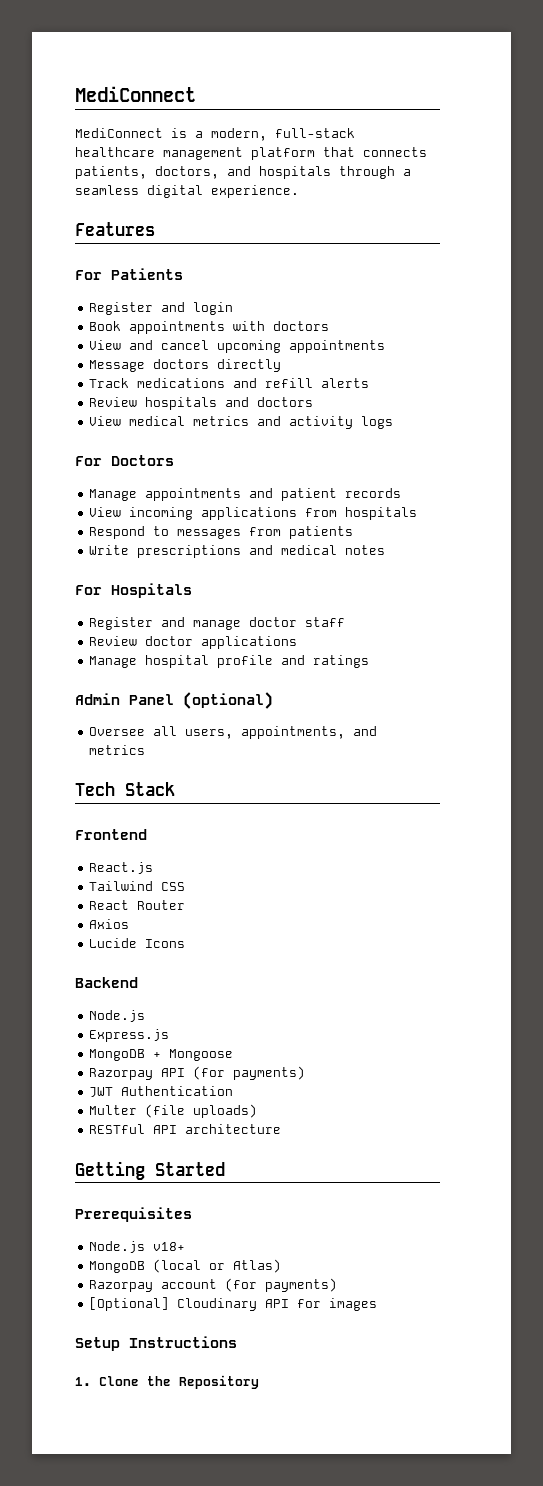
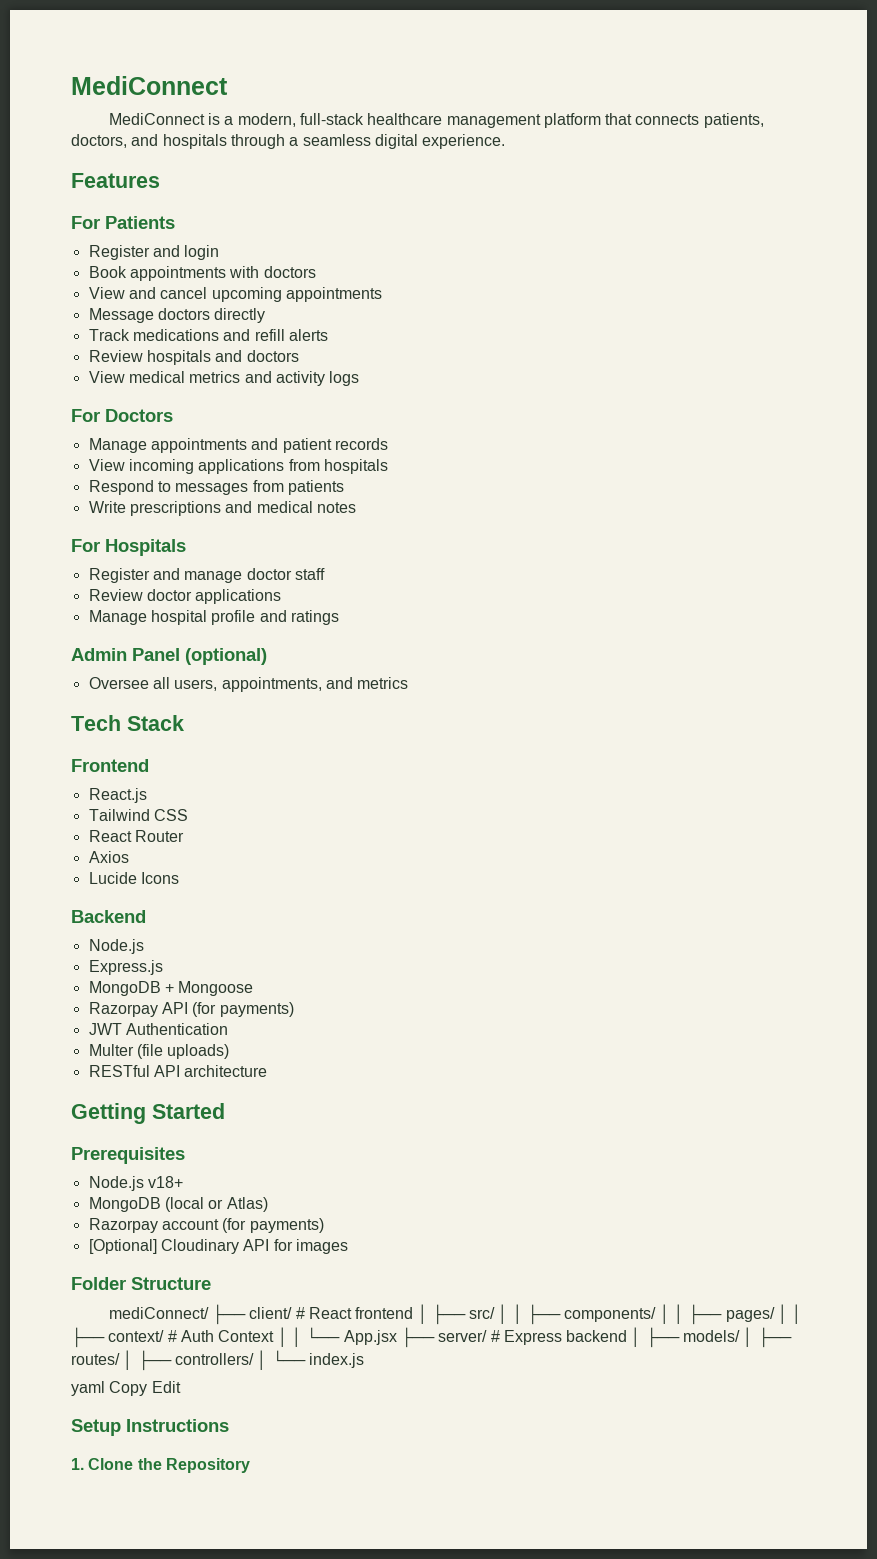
(378, 1304) none -> [71,1277,211,1290] [108,1304,803,1325] [71,1327,792,1348] [71,1350,364,1371] [71,1381,181,1396] // Folder Structure // mediConnect/ ├── client/ # React frontend │ ├── src/ │ │ ├── components/ │ │ ├── pages/ │ │ ├── context/ # Auth Context │ │ └── App.jsx ├── server/ # Express backend │ ├── models/ │ ├── routes/ │ ├── controllers/ │ └── index.js // yaml Copy Edit

